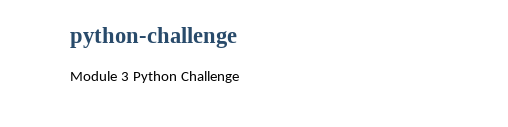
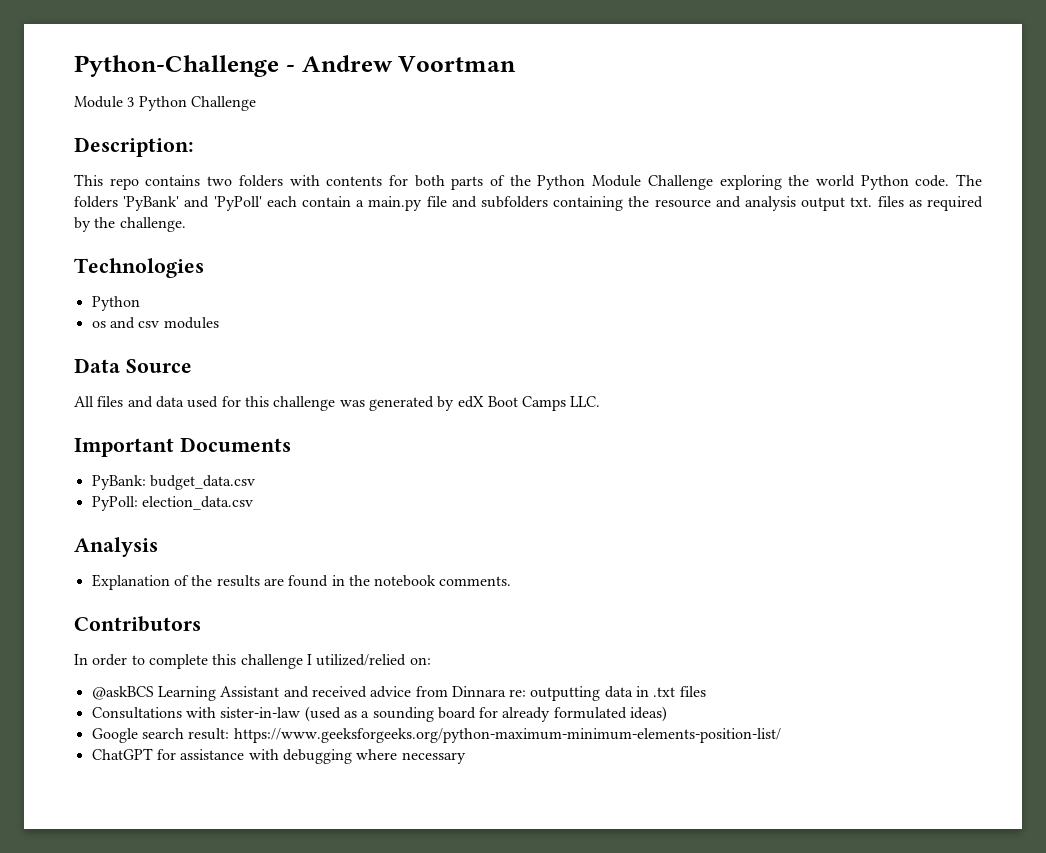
[70,27,237,48] python-challenge -> [74,55,517,77] Python-Challenge - Andrew Voortman
(239, 77) none -> [74,137,194,157] [74,174,983,190] [74,196,984,211] [74,217,186,232] [74,258,204,278] [91,296,140,311] [91,317,219,329] [74,358,192,373] [74,396,601,411] [74,437,291,457] [91,475,255,490] [91,496,253,511] [74,537,158,557] [91,574,512,590] [74,616,201,632] [74,654,431,669] [91,686,706,701] [91,706,668,722] [91,728,781,743] [91,748,466,764] // Description: // This repo contains two folders with contents for both parts of the Python Module Challenge exploring the world Python code. The folders 'PyBank' and 'PyPoll' each contain a main.py file and subfolders containing the resource and analysis output txt. files as required by the challenge. // Technologies // Python // os and csv modules // Data Source // All files and data used for this challenge was generated by edX Boot Camps LLC. // Important Documents // PyBank: budget_data.csv // PyPoll: election_data.csv // Analysis // Explanation of the results are found in the notebook comments. // Contributors // In order to complete this challenge I utilized/relied on: // @askBCS Learning Assistant and received advice from Dinnara re: outputting data in .txt files // Consultations with sister-in-law (used as a sounding board for already formulated ideas) // Google search result: https://www.geeksforgeeks.org/python-maximum-minimum-elements-position-list/ // ChatGPT for assistance with debugging where necessary

